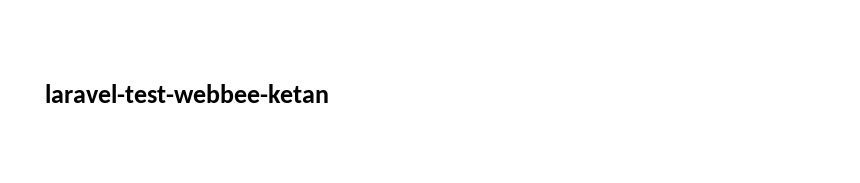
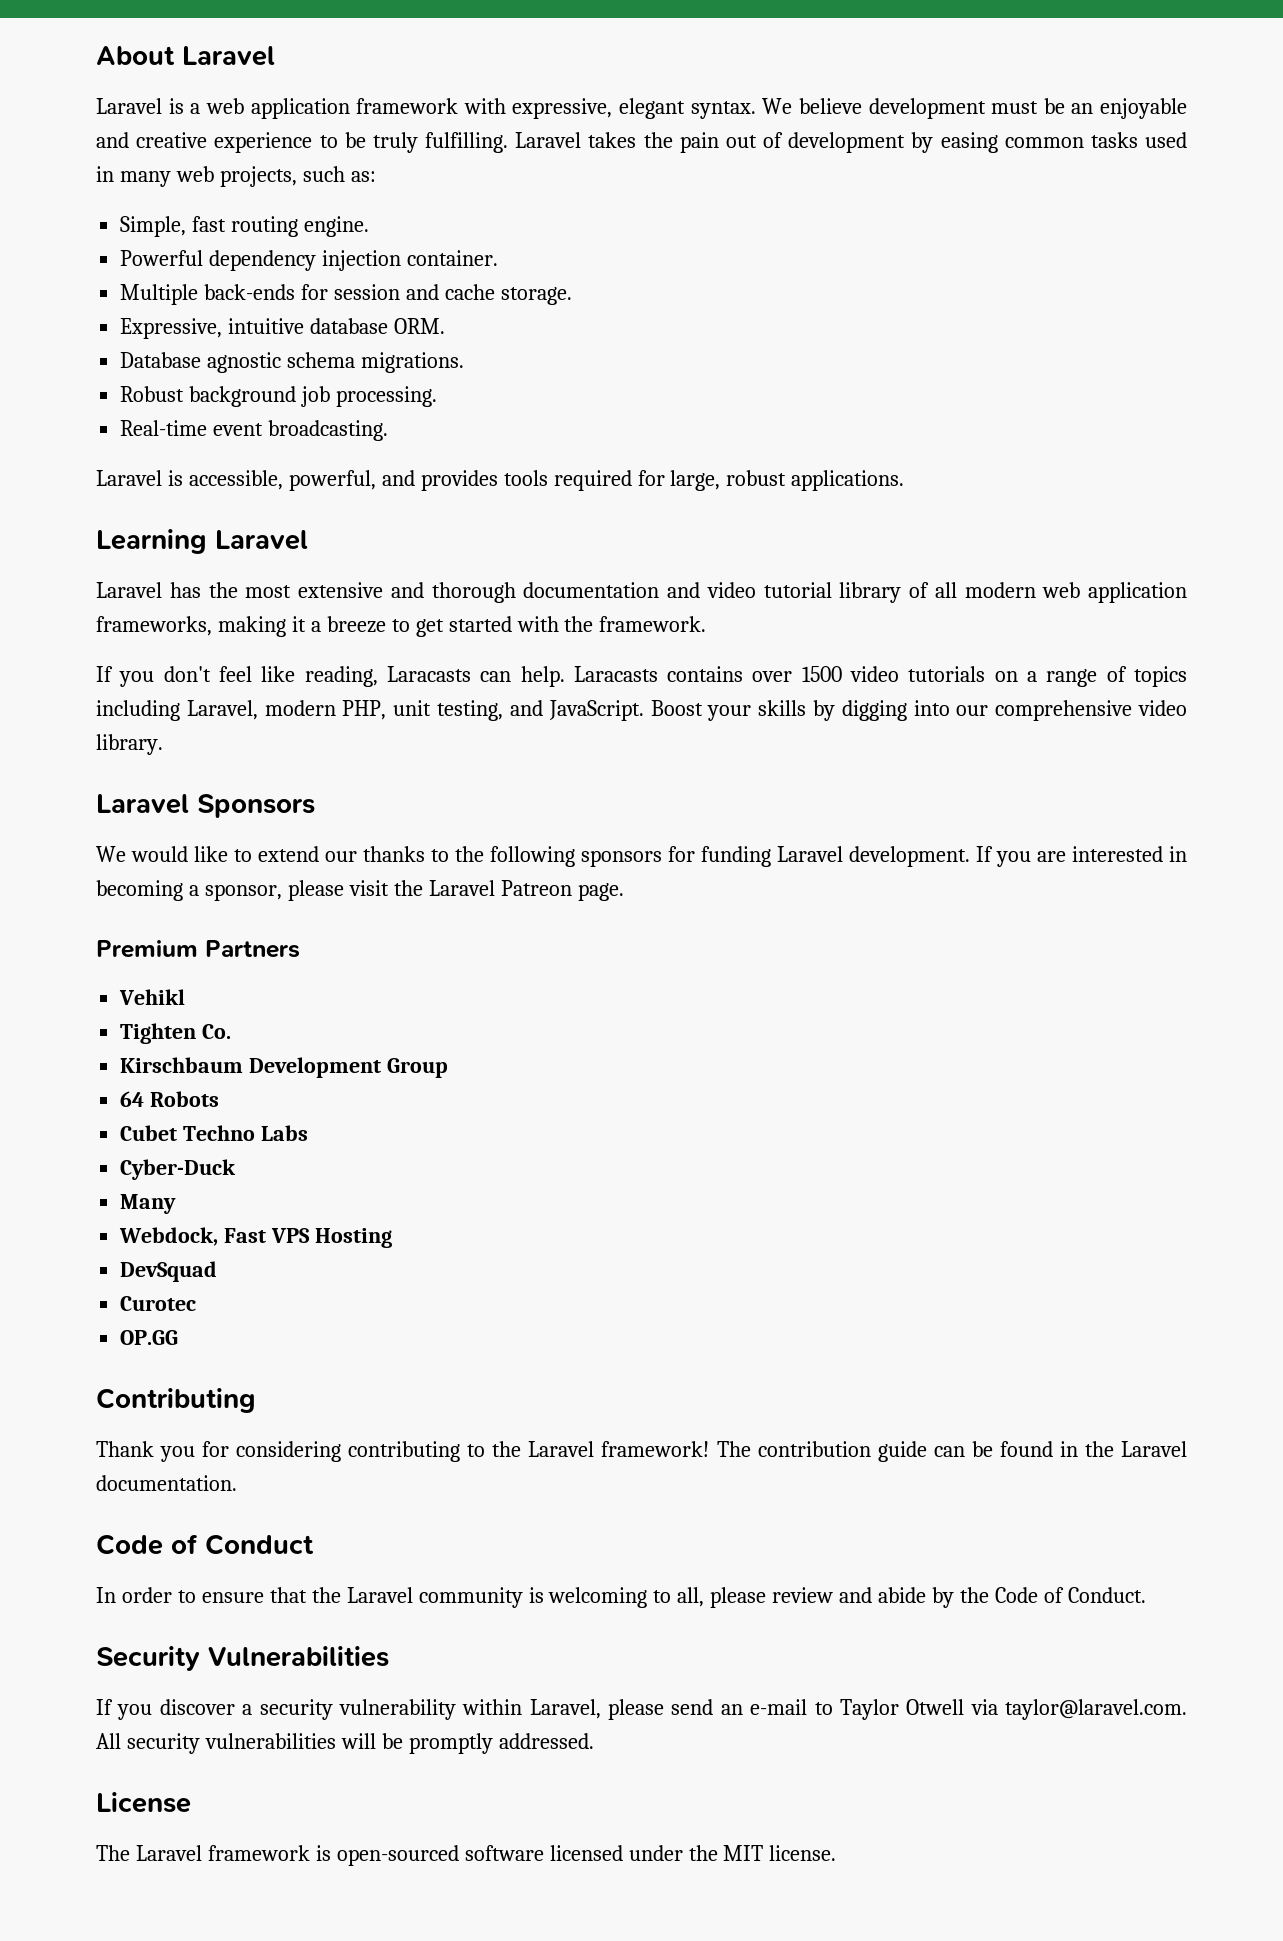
[45,84,329,103] laravel-test-webbee-ketan -> [96,46,275,66] [96,98,1187,119] [96,132,1187,153] [96,166,376,187] [120,216,370,237] [120,250,499,271] [120,284,572,305] [120,318,446,339] [120,352,465,373] [120,386,438,407] [120,420,389,441] [96,470,905,491] [96,529,308,554] [96,582,1187,603] [96,616,707,637] [96,666,1187,687] [96,700,1187,721] [96,734,163,755] [96,794,315,818] [96,846,1187,867] [96,880,624,901] [96,940,300,958] [119,989,186,1005] [120,1023,232,1044] [120,1057,449,1078] [120,1091,220,1107] [120,1125,309,1141] [120,1159,237,1180] [120,1194,177,1214] [119,1227,393,1248] [120,1261,218,1282] [120,1296,197,1311] [120,1330,179,1345] [96,1388,256,1413] [96,1441,1187,1462] [96,1475,237,1491] [96,1534,314,1555] [96,1587,1146,1608] [96,1646,389,1671] [96,1699,1187,1720] [96,1733,594,1754] [96,1792,191,1813] [96,1845,837,1866] About Laravel // Laravel is a web application framework with expressive, elegant syntax. We believe development must be an enjoyable and creative experience to be truly fulfilling. Laravel takes the pain out of development by easing common tasks used in many web projects, such as: // Simple, fast routing engine. // Powerful dependency injection container. // Multiple back-ends for session and cache storage. // Expressive, intuitive database ORM. // Database agnostic schema migrations. // Robust background job processing. // Real-time event broadcasting. // Laravel is accessible, powerful, and provides tools required for large, robust applications. // Learning Laravel // Laravel has the most extensive and thorough documentation and video tutorial library of all modern web application frameworks, making it a breeze to get started with the framework. // If you don't feel like reading, Laracasts can help. Laracasts contains over 1500 video tutorials on a range of topics including Laravel, modern PHP, unit testing, and JavaScript. Boost your skills by digging into our comprehensive video library. // Laravel Sponsors // We would like to extend our thanks to the following sponsors for funding Laravel development. If you are interested in becoming a sponsor, please visit the Laravel Patreon page. // Premium Partners // Vehikl // Tighten Co. // Kirschbaum Development Group // 64 Robots // Cubet Techno Labs // Cyber-Duck // Many // Webdock, Fast VPS Hosting // DevSquad // Curotec // OP.GG // Contributing // Thank you for considering contributing to the Laravel framework! The contribution guide can be found in the Laravel documentation. // Code of Conduct // In order to ensure that the Laravel community is welcoming to all, please review and abide by the Code of Conduct. // Security Vulnerabilities // If you discover a security vulnerability within Laravel, please send an e-mail to Taylor Otwell via taylor@laravel.com. All security vulnerabilities will be promptly addressed. // License // The Laravel framework is open-sourced software licensed under the MIT license.

